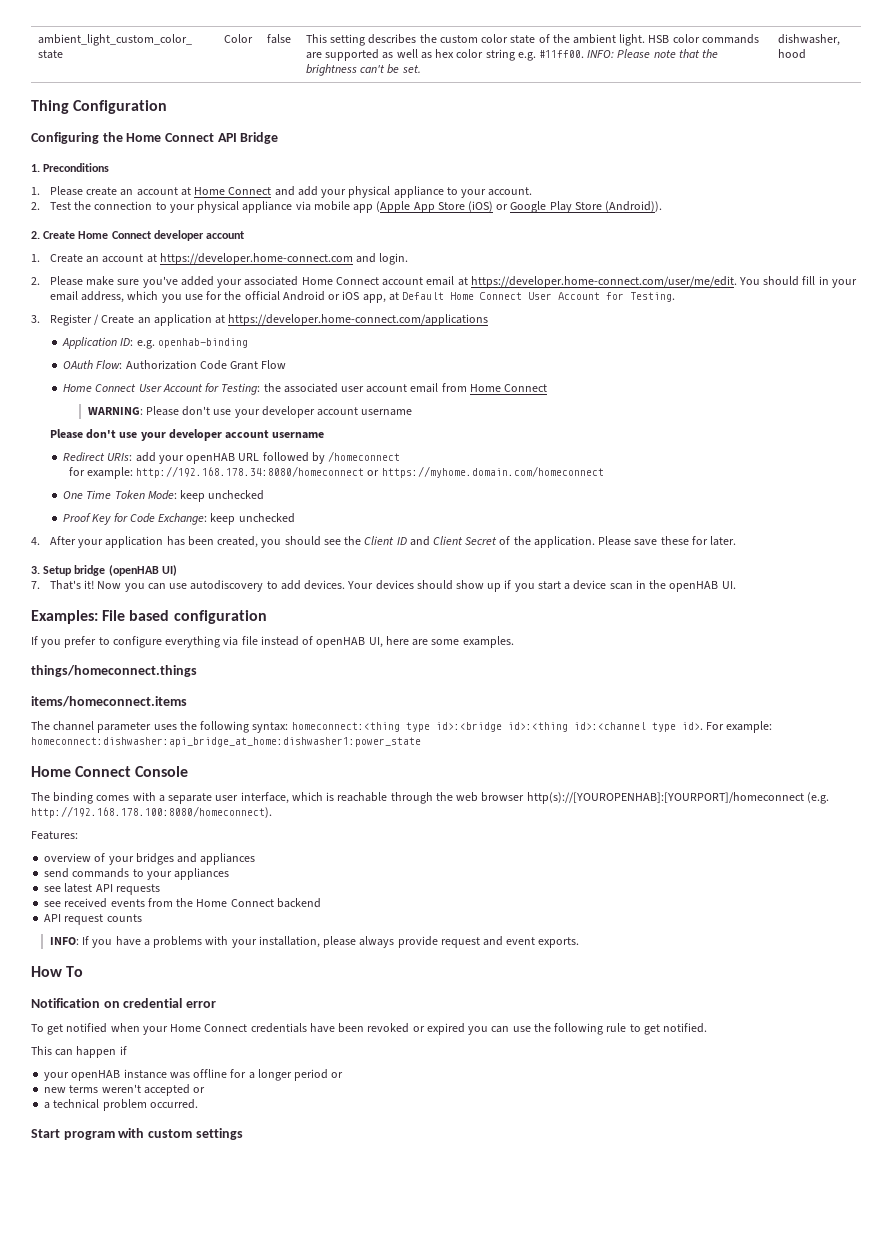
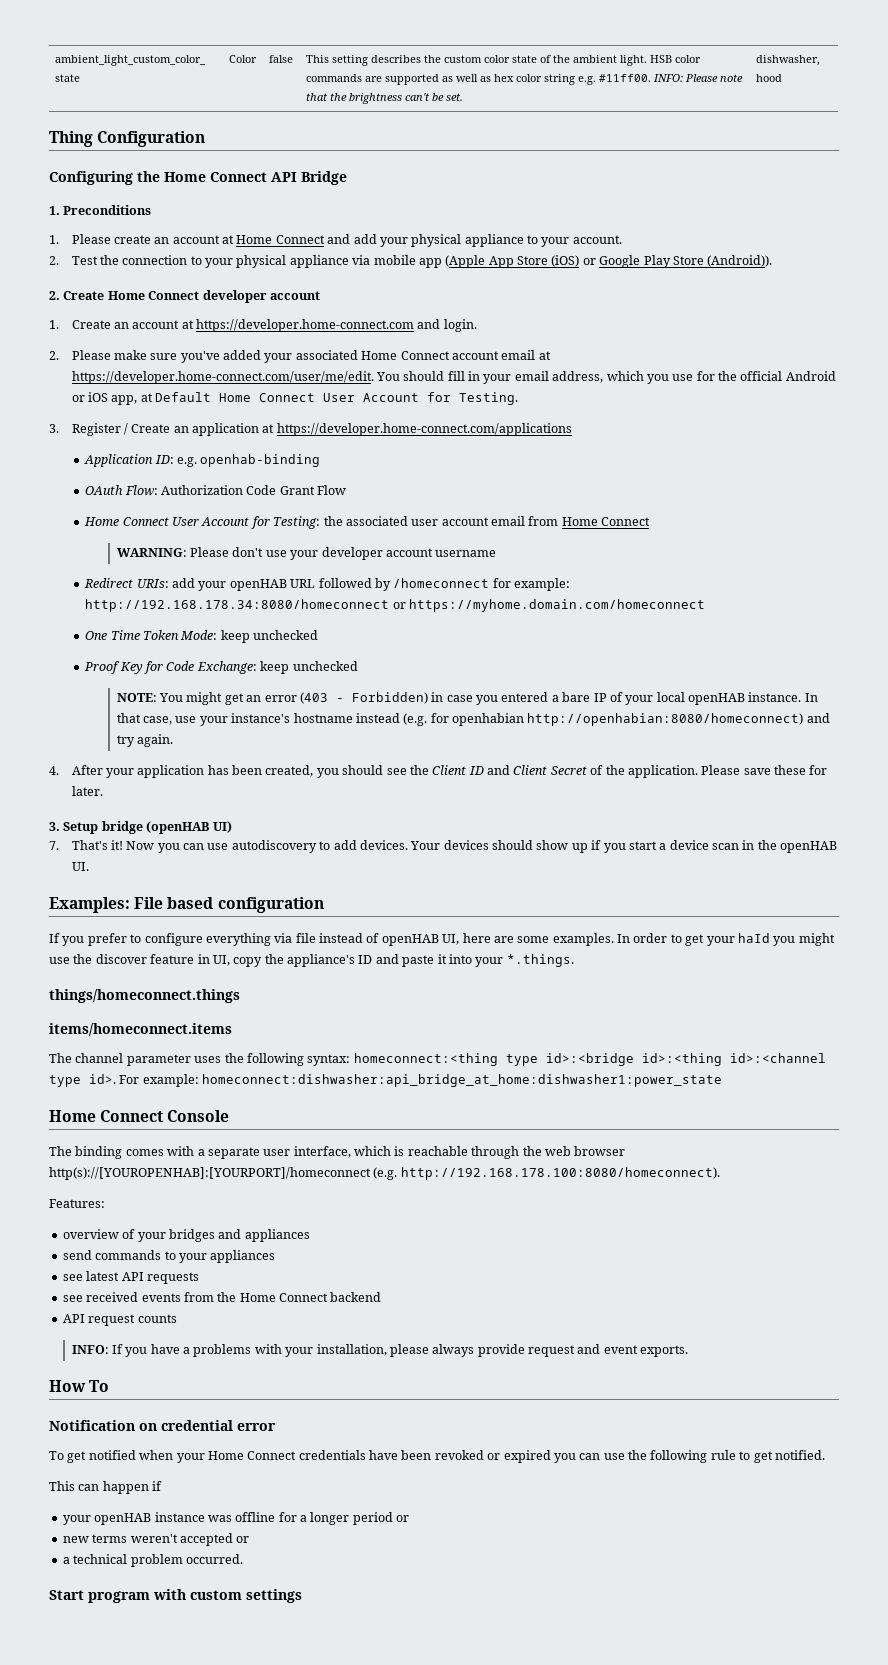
[49,429,325,441] // Please don't use your developer account username -> (497, 553) none
(400, 456) // -> (490, 583) none
(295, 518) none -> [116,692,818,705] [116,713,830,726] [116,734,174,747] // NOTE: You might get an error (403 - Forbidden) in case you entered a bare IP of your local openHAB instance. In that case, use your instance's hostname instead (e.g. for openhabian http://openhabian:8080/homeconnect) and try again.
(514, 642) none -> [617,933,835,946] [49,954,574,967] In order to get your haId you might use the discover feature in UI, copy the appliance's ID and paste it into your *.things.

